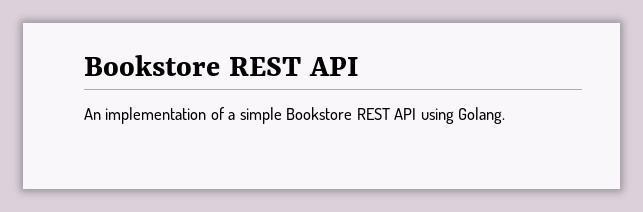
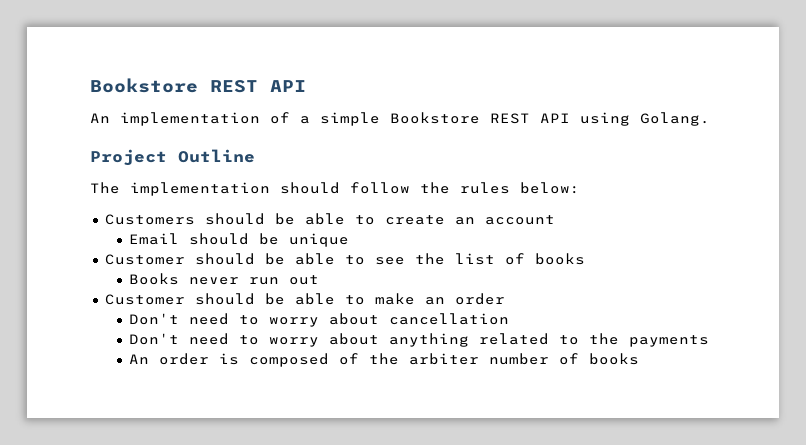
(506, 115) none -> [90,149,255,166] [90,182,580,196] [104,213,555,225] [129,233,350,247] [104,253,585,265] [129,273,320,285] [104,293,505,305] [129,313,510,327] [129,333,710,347] [129,353,640,367] // Project Outline // The implementation should follow the rules below: // Customers should be able to create an account // Email should be unique // Customer should be able to see the list of books // Books never run out // Customer should be able to make an order // Don't need to worry about cancellation // Don't need to worry about anything related to the payments // An order is composed of the arbiter number of books

